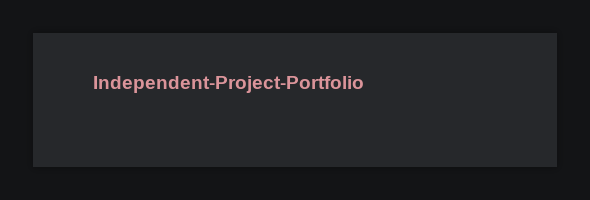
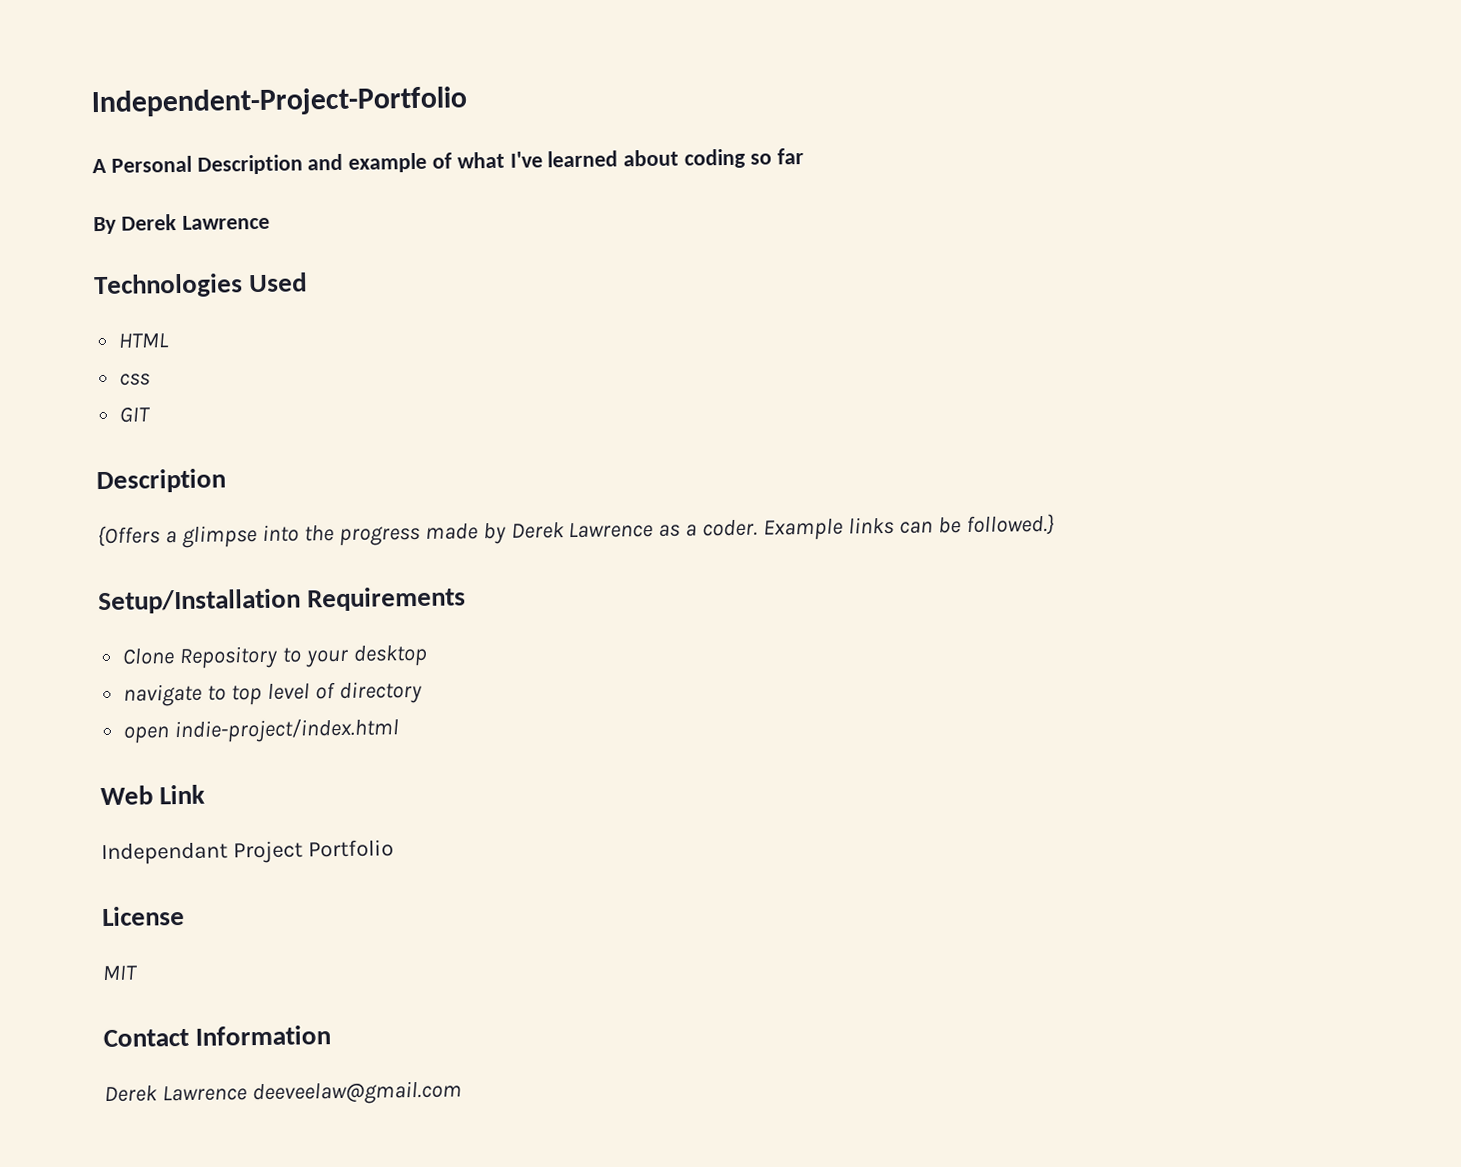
(364, 84) none -> [92,148,804,175] [93,214,270,235] [94,272,308,299] [118,333,170,348] [119,373,151,386] [119,406,152,423] [96,468,226,494] [97,513,1055,548] [98,586,467,615] [122,644,428,670] [123,680,423,707] [123,717,400,744] [100,784,206,806] [101,839,394,866] [102,905,185,927] [102,965,138,981] [103,1025,332,1048] [104,1080,462,1106] // A Personal Description and example of what I've learned about coding so far // By Derek Lawrence // Technologies Used // HTML // css // GIT // Description // {Offers a glimpse into the progress made by Derek Lawrence as a coder. Example links can be followed.} // Setup/Installation Requirements // Clone Repository to your desktop // navigate to top level of directory // open indie-project/index.html // Web Link // Independant Project Portfolio // License // MIT // Contact Information // Derek Lawrence deeveelaw@gmail.com

